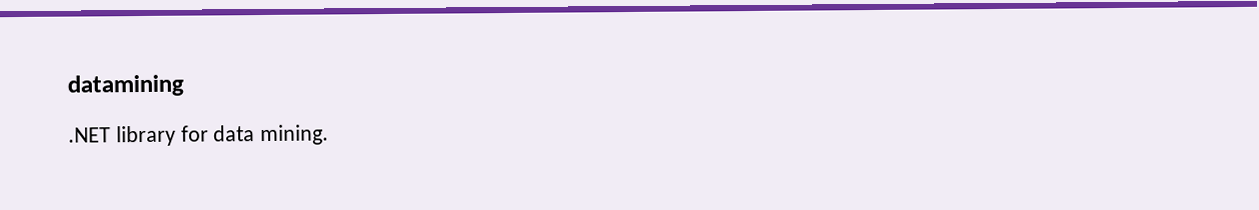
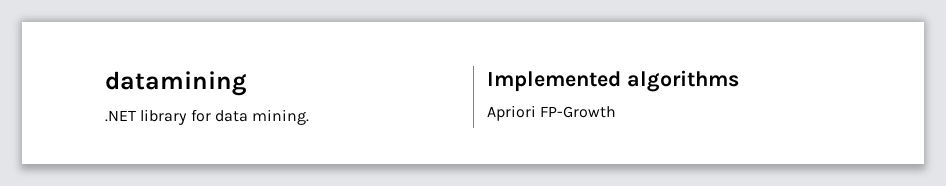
(330, 135) none -> [487,70,739,92] [487,105,617,121] // Implemented algorithms // Apriori FP-Growth

